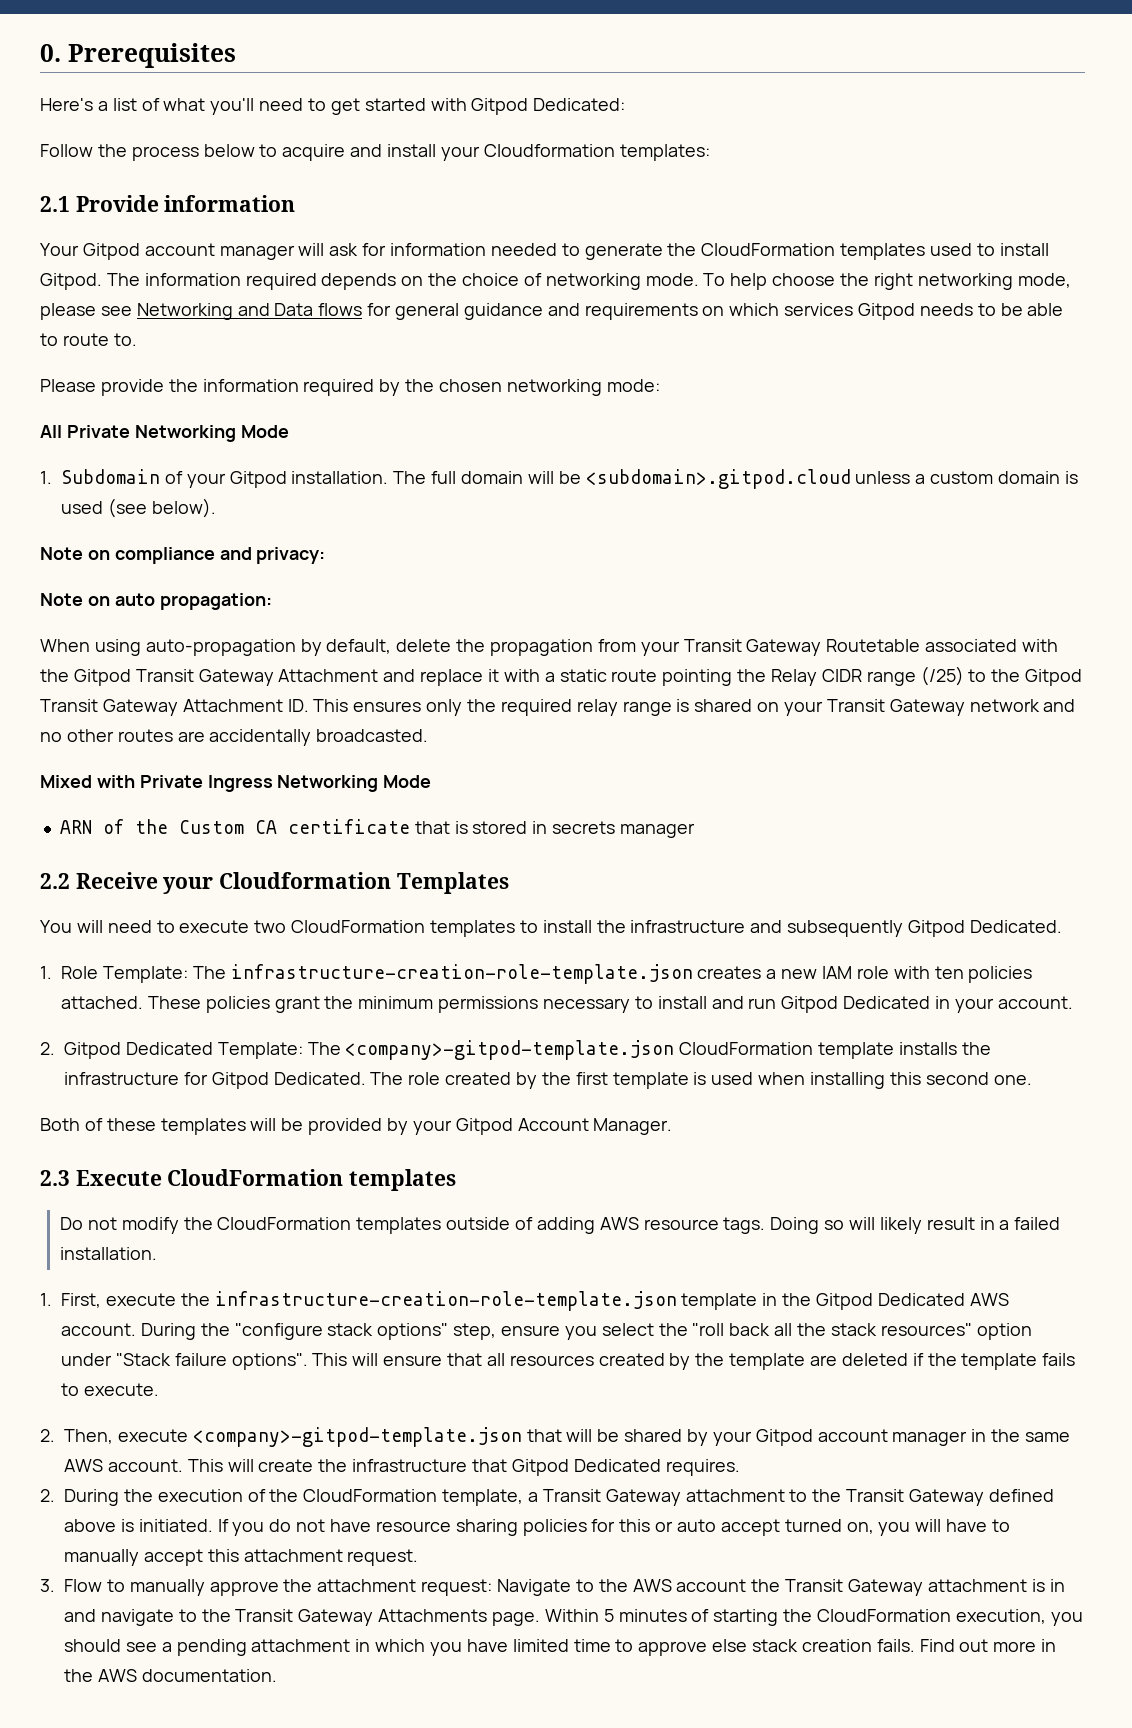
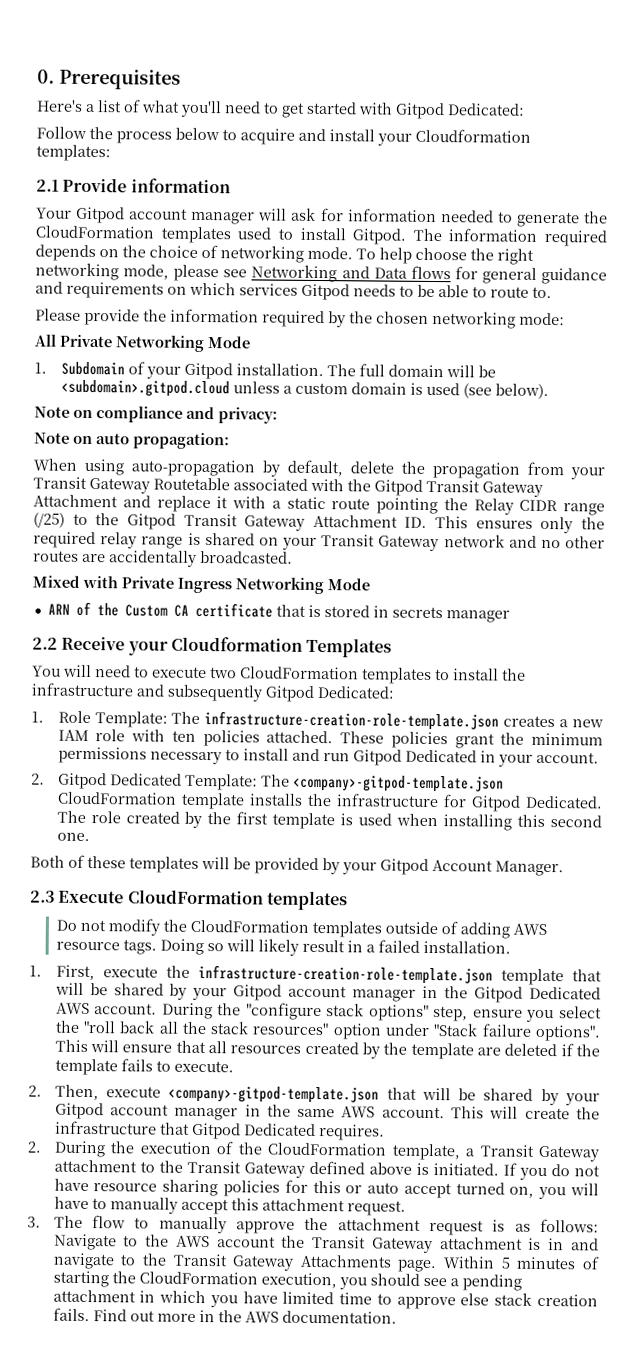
[969,920,1062,933] Dedicated. -> [317,686,394,699] Dedicated:
(758, 1301) none -> [572,969,602,982] [54,982,417,1002] that will be shared by your Gitpod account manager
[64,1579,102,1592] Flow -> [53,1215,126,1229] The flow
[421,1579,493,1596] request: -> [428,1218,599,1236] request is as follows:

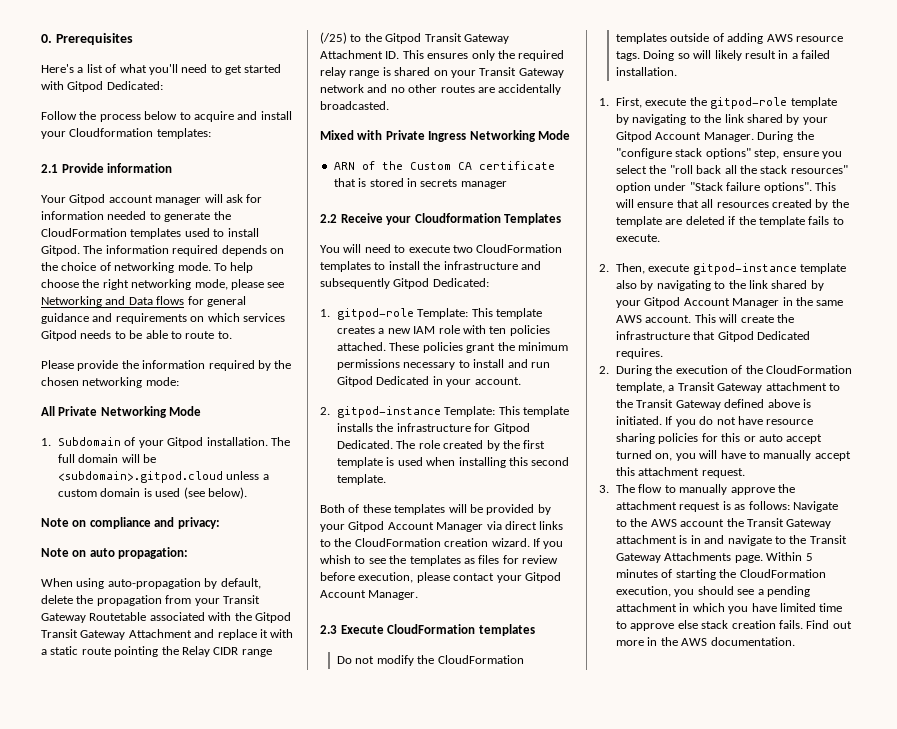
[57,710,500,731] Role Template: The infrastructure-creation-role-template.json -> [337,308,543,320] gitpod-role Template: This template
[57,772,504,793] [56,791,177,805] Gitpod Dedicated Template: The <company>-gitpod-template.json CloudFormation -> [337,406,520,418] gitpod-instance Template: This
[56,832,90,842] one. -> [337,474,387,485] template.
(493, 866) none -> [436,521,564,532] [320,538,564,549] [320,555,558,566] [320,572,561,583] [320,590,366,598] Manager via direct links to the CloudFormation creation wizard. If you whish to see the templates as files for review before execution, please contact your Gitpod Account
[197,964,602,986] [54,982,602,1003] [55,1002,158,1015] infrastructure-creation-role-template.json template that will be shared by your Gitpod account manager in the Gitpod Dedicated AWS account. -> [710,97,837,109] [616,114,828,125] [616,131,754,142] gitpod-role template by navigating to the link shared by your Gitpod Account Manager.
[168,1085,600,1106] [54,1102,239,1121] <company>-gitpod-template.json that will be shared by your Gitpod account manager -> [692,263,847,275] [616,280,824,291] [616,297,780,308] gitpod-instance template also by navigating to the link shared by your Gitpod Account Manager

